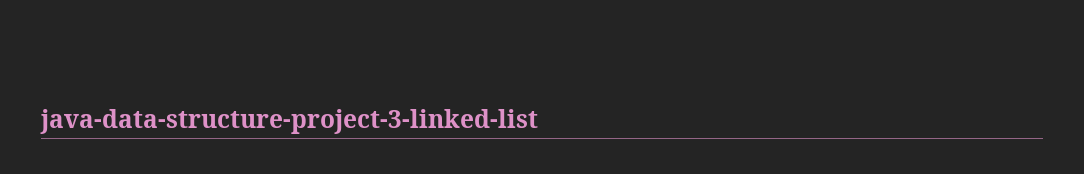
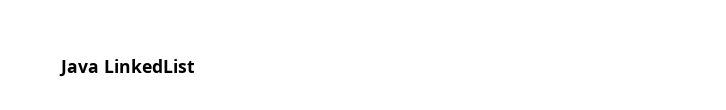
[40,109,538,134] java-data-structure-project-3-linked-list -> [59,59,195,77] Java LinkedList

